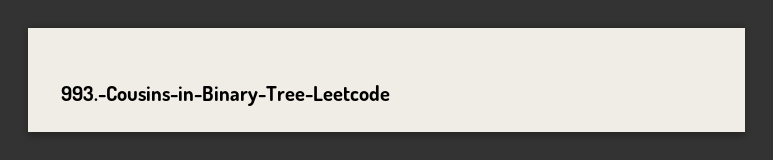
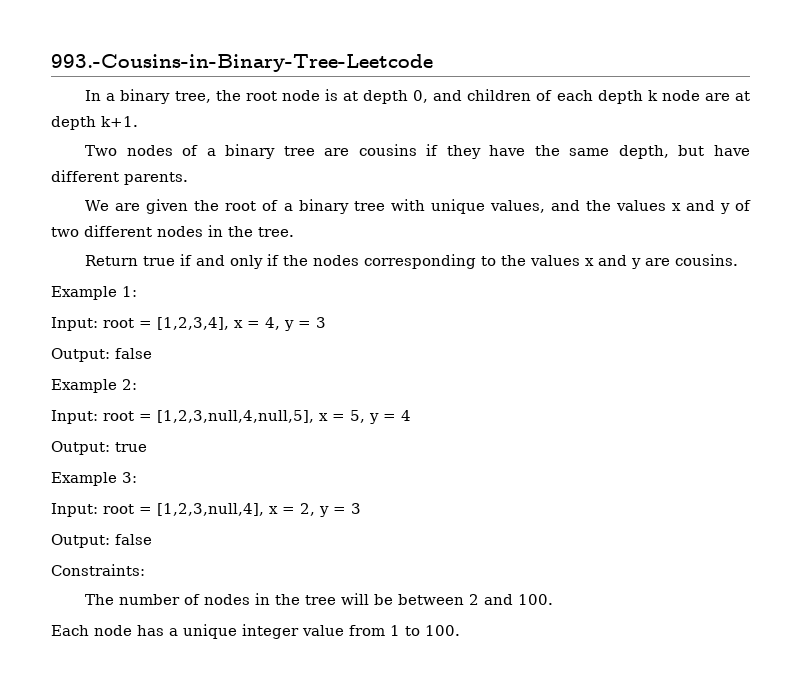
(390, 95) none -> [85,89,751,104] [51,116,138,130] [85,144,750,159] [51,170,188,185] [85,199,751,214] [51,225,294,237] [85,254,739,269] [51,286,137,300] [51,317,326,331] [51,348,152,362] [51,379,137,393] [51,410,411,424] [51,441,147,455] [51,472,137,486] [51,503,361,517] [51,534,152,548] [51,564,145,576] [85,593,554,605] [51,624,460,639] // In a binary tree, the root node is at depth 0, and children of each depth k node are at depth k+1. // Two nodes of a binary tree are cousins if they have the same depth, but have different parents. // We are given the root of a binary tree with unique values, and the values x and y of two different nodes in the tree. // Return true if and only if the nodes corresponding to the values x and y are cousins. // Example 1: // Input: root = [1,2,3,4], x = 4, y = 3 // Output: false // Example 2: // Input: root = [1,2,3,null,4,null,5], x = 5, y = 4 // Output: true // Example 3: // Input: root = [1,2,3,null,4], x = 2, y = 3 // Output: false // Constraints: // The number of nodes in the tree will be between 2 and 100. // Each node has a unique integer value from 1 to 100.

